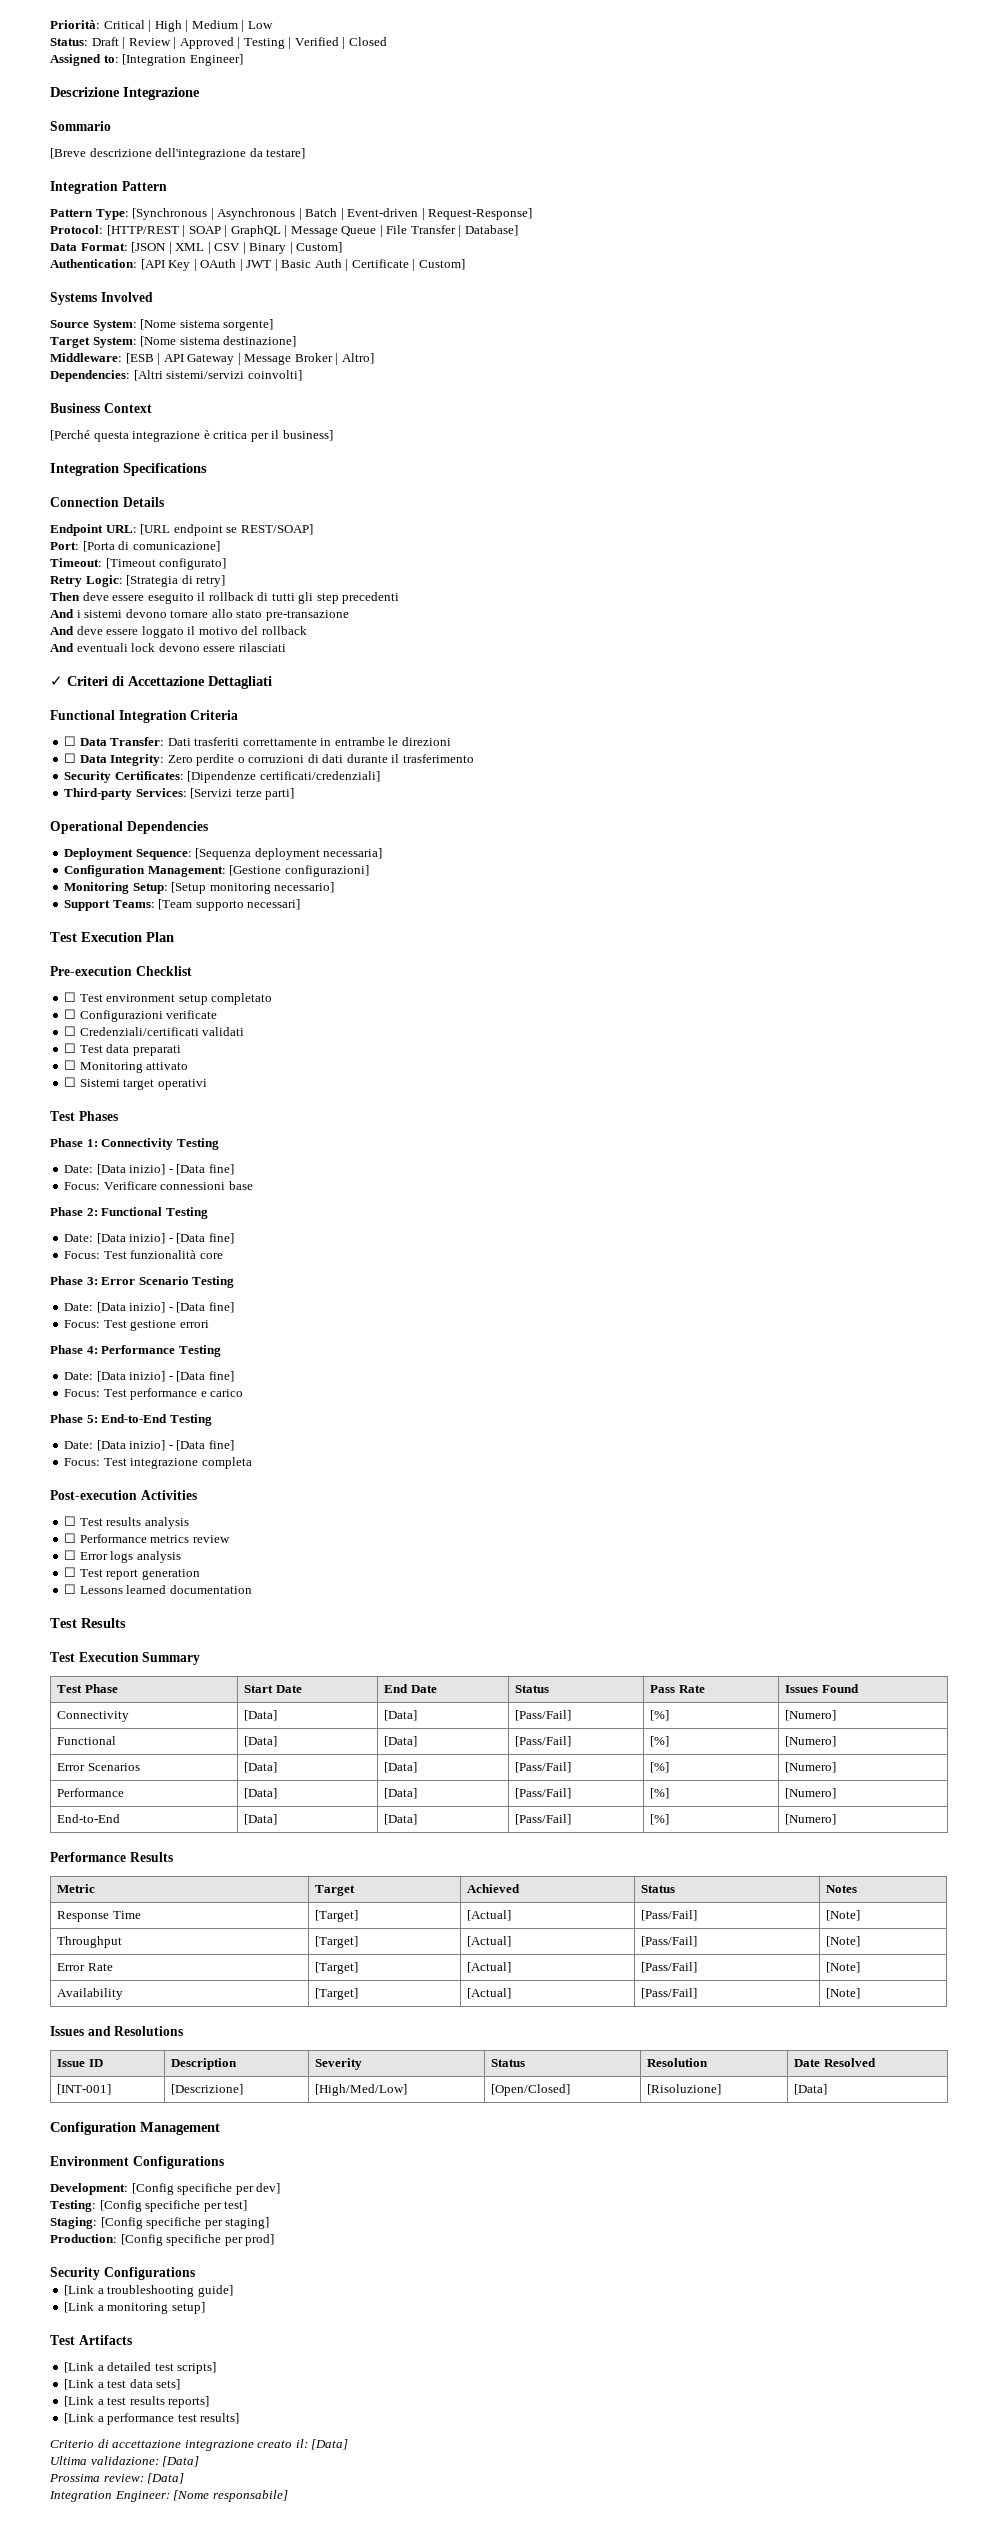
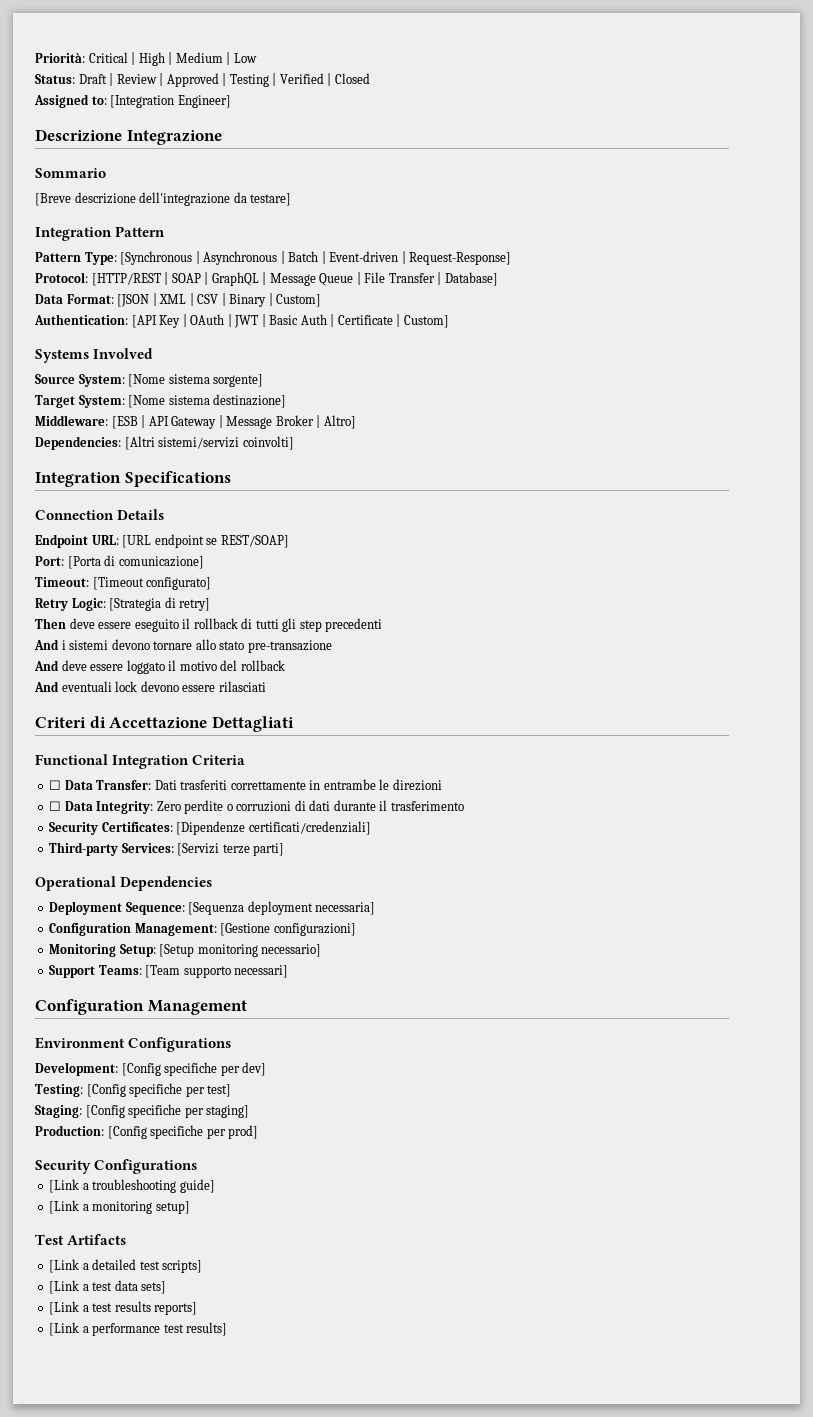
[50,403,152,413] [50,430,333,442] // Business Context // [Perché questa integrazione è critica per il business] -> (294, 443) none
[50,676,63,686] ✓ -> (266, 686) none
[50,932,174,942] [50,966,192,976] [64,992,273,1005] [64,1009,218,1022] [64,1026,245,1036] [64,1043,181,1056] [64,1060,189,1073] [64,1077,207,1090] [50,1111,118,1121] [50,1138,219,1150] [64,1164,234,1175] [64,1181,253,1190] [50,1207,208,1219] [64,1233,234,1244] [64,1250,223,1259] [50,1276,235,1288] [64,1302,234,1313] [64,1320,209,1331] [50,1345,221,1357] [64,1371,234,1382] [64,1388,244,1400] [50,1414,212,1426] [64,1440,234,1451] [64,1457,252,1469] [50,1490,197,1500] [64,1516,189,1529] [64,1533,230,1543] [64,1550,181,1563] [64,1567,200,1580] [64,1584,252,1594] [50,1618,126,1628] [50,1652,201,1665] [57,1684,118,1693] [244,1685,302,1693] [384,1684,437,1693] [515,1685,550,1693] [650,1685,705,1693] [785,1684,859,1693] [57,1711,130,1722] [244,1710,278,1721] [384,1710,418,1721] [515,1710,572,1721] [650,1710,670,1721] [785,1710,837,1721] [57,1736,117,1745] [244,1736,278,1747] [384,1736,418,1747] [515,1736,572,1747] [650,1736,670,1747] [785,1736,837,1747] [57,1763,140,1771] [244,1762,278,1773] [384,1762,418,1773] [515,1762,572,1773] [650,1762,670,1773] [785,1762,837,1773] [57,1788,125,1797] [244,1788,278,1799] [384,1788,418,1799] [515,1788,572,1799] [650,1788,670,1799] [785,1788,837,1799] [57,1814,121,1823] [244,1814,278,1825] [384,1814,418,1825] [515,1814,572,1825] [650,1814,670,1825] [785,1814,837,1825] [50,1852,173,1862] [57,1884,96,1893] [315,1885,356,1896] [467,1884,521,1893] [641,1885,676,1893] [826,1885,858,1893] [57,1911,141,1922] [315,1910,359,1922] [467,1910,512,1921] [641,1910,698,1921] [826,1910,861,1921] [57,1936,123,1948] [315,1936,359,1948] [467,1936,512,1947] [641,1936,698,1947] [826,1936,861,1947] [57,1963,113,1971] [315,1962,359,1974] [467,1962,512,1973] [641,1962,698,1973] [826,1962,861,1973] [57,1988,124,2000] [315,1988,359,2000] [467,1988,512,1999] [641,1988,698,1999] [826,1988,861,1999] [50,2026,184,2036] [57,2059,103,2067] [171,2058,238,2070] [315,2058,363,2070] [491,2059,526,2067] [647,2058,709,2067] [794,2058,876,2067] [57,2084,112,2095] [171,2084,244,2095] [315,2084,408,2096] [491,2084,571,2096] [647,2084,722,2095] [794,2084,828,2095] // Test Execution Plan // Pre-execution Checklist // ☐ Test environment setup completato // ☐ Configurazioni verificate // ☐ Credenziali/certificati validati // ☐ Test data preparati // ☐ Monitoring attivato // ☐ Sistemi target operativi // Test Phases // Phase 1: Connectivity Testing // Date: [Data inizio] - [Data fine] // Focus: Verificare connessioni base // Phase 2: Functional Testing // Date: [Data inizio] - [Data fine] // Focus: Test funzionalità core // Phase 3: Error Scenario Testing // Date: [Data inizio] - [Data fine] // Focus: Test gestione errori // Phase 4: Performance Testing // Date: [Data inizio] - [Data fine] // Focus: Test performance e carico // Phase 5: End-to-End Testing // Date: [Data inizio] - [Data fine] // Focus: Test integrazione completa // Post-execution Activities // ☐ Test results analysis // ☐ Performance metrics review // ☐ Error logs analysis // ☐ Test report generation // ☐ Lessons learned documentation // Test Results // Test Execution Summary // Test Phase | Start Date | End Date | Status | Pass Rate | Issues Found // Connectivity | [Data] | [Data] | [Pass/Fail] | [%] | [Numero] // Functional | [Data] | [Data] | [Pass/Fail] | [%] | [Numero] // Error Scenarios | [Data] | [Data] | [Pass/Fail] | [%] | [Numero] // Performance | [Data] | [Data] | [Pass/Fail] | [%] | [Numero] // End-to-End | [Data] | [Data] | [Pass/Fail] | [%] | [Numero] // Performance Results // Metric | Target | Achieved | Status | Notes // Response Time | [Target] | [Actual] | [Pass/Fail] | [Note] // Throughput | [Target] | [Actual] | [Pass/Fail] | [Note] // Error Rate | [Target] | [Actual] | [Pass/Fail] | [Note] // Availability | [Target] | [Actual] | [Pass/Fail] | [Note] // Issues and Resolutions // Issue ID | Description | Severity | Status | Resolution | Date Resolved // [INT-001] | [Descrizione] | [High/Med/Low] | [Open/Closed] | [Risoluzione] | [Data] -> (289, 971) none
[50,2439,349,2451] [50,2456,200,2467] [49,2473,185,2484] [49,2490,288,2502] // Criterio di accettazione integrazione creato il: [Data] // Ultima validazione: [Data] // Prossima review: [Data] // Integration Engineer: [Nome responsabile] -> (228, 1329) none

